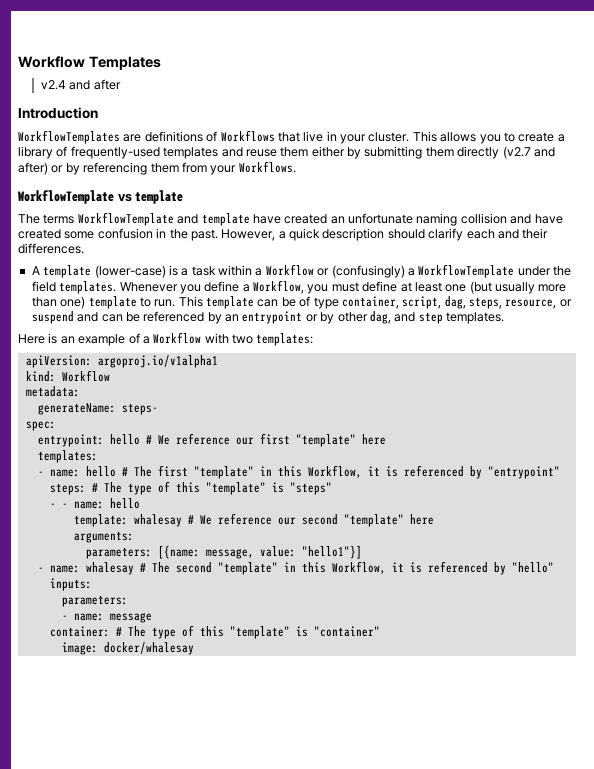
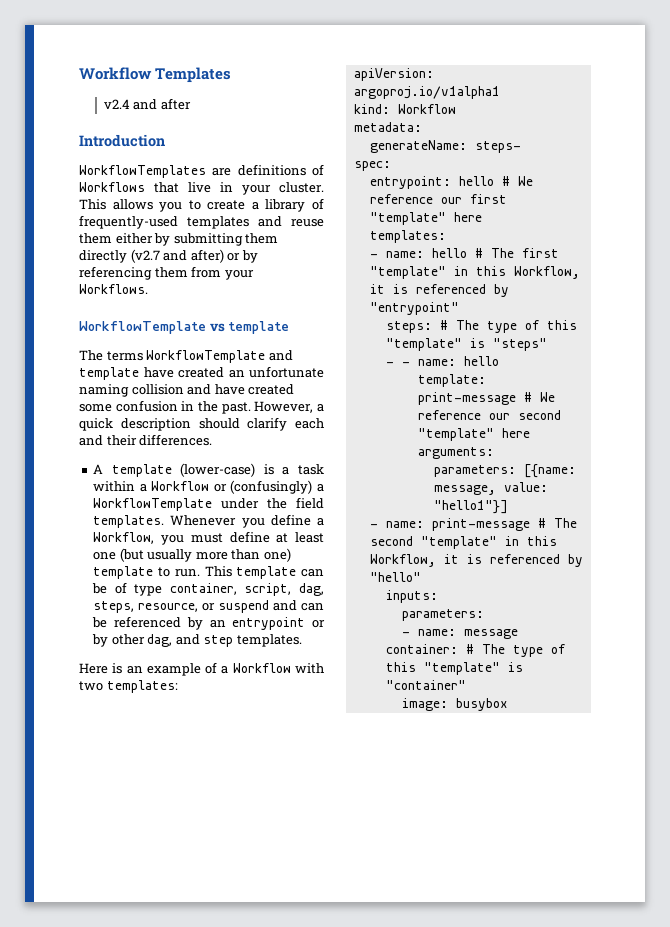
[133,514,182,527] whalesay -> [417,392,516,405] print-message
[85,562,134,575] whalesay -> [431,518,530,531] print-message
[103,642,194,655] docker/whalesay -> [455,698,508,711] busybox

